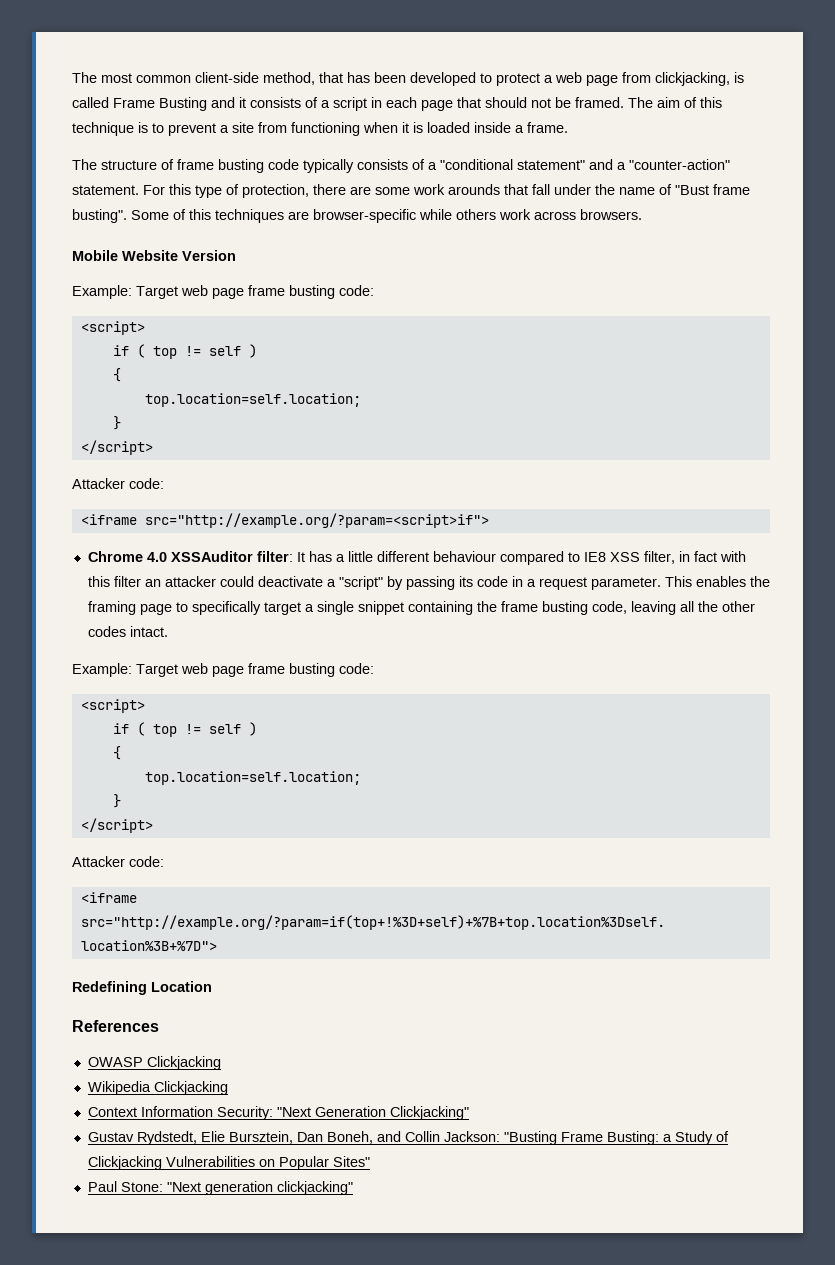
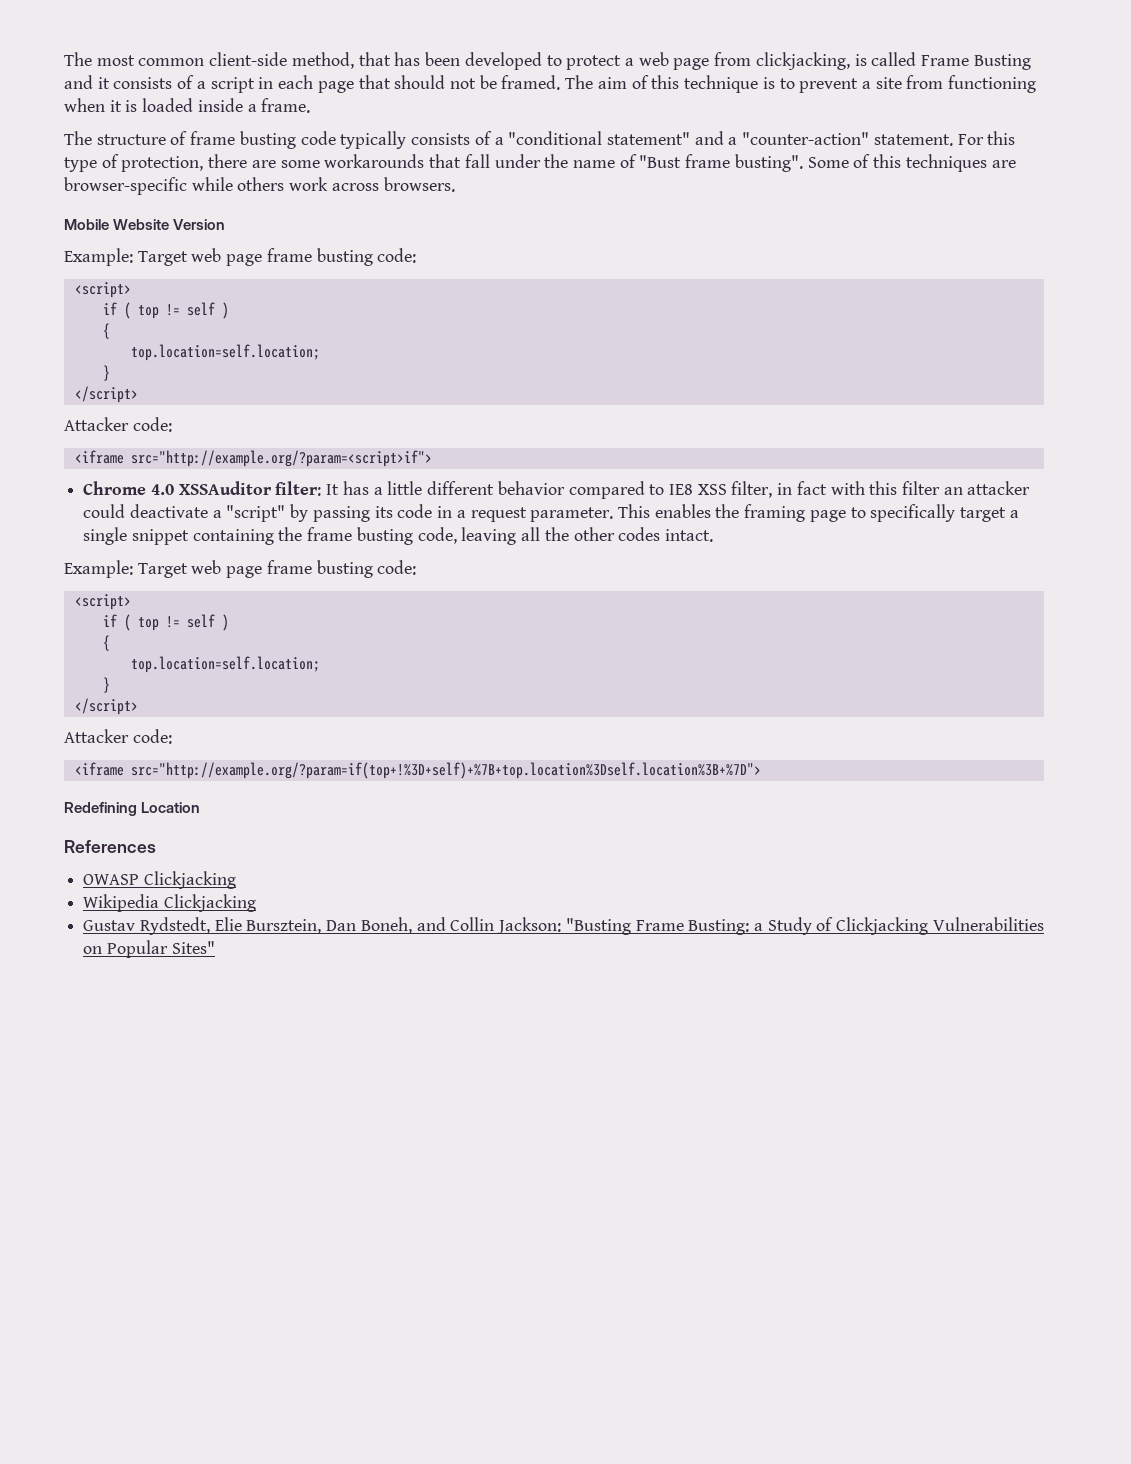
[413,184,500,195] work arounds -> [324,154,425,168] workarounds
[432,551,496,562] behaviour -> [497,481,565,495] behavior
[87,1106,469,1120] // Context Information Security: "Next Generation Clickjacking" -> (256, 903) none
[87,1181,353,1195] // Paul Stone: "Next generation clickjacking" -> (215, 947) none

